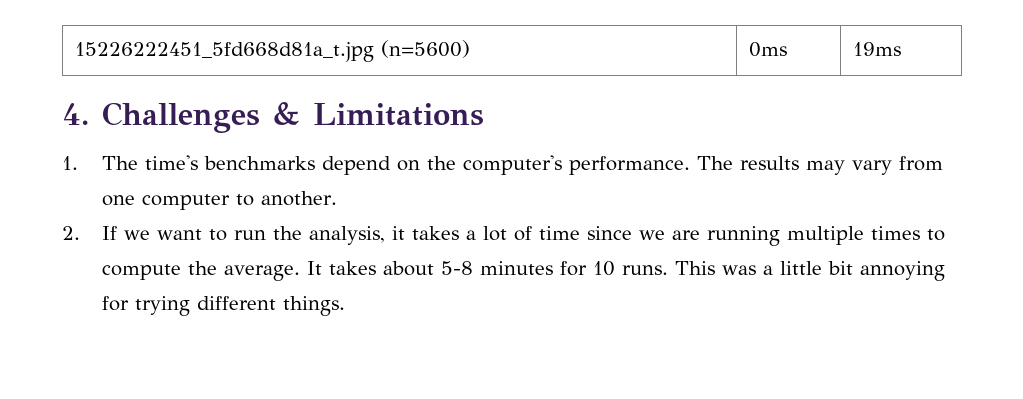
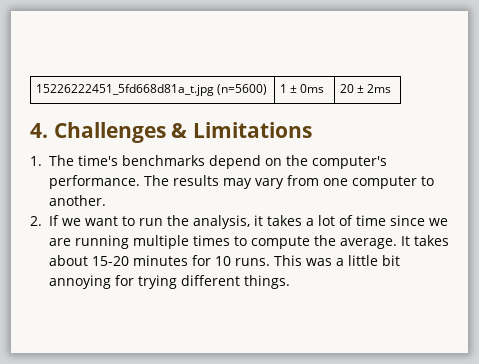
(471, 49) none -> [279,84,298,93] 1 ±
[853,42,902,56] 19ms -> [339,84,392,93] 20 ± 2ms
[440,261,473,275] 5-8 -> [91,256,129,266] 15-20

